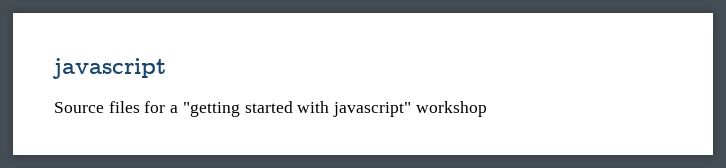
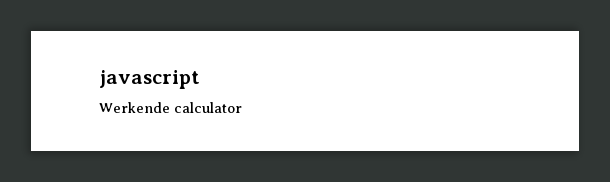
[54,101,487,117] Source files for a "getting started with javascript" workshop -> [99,102,242,113] Werkende calculator

